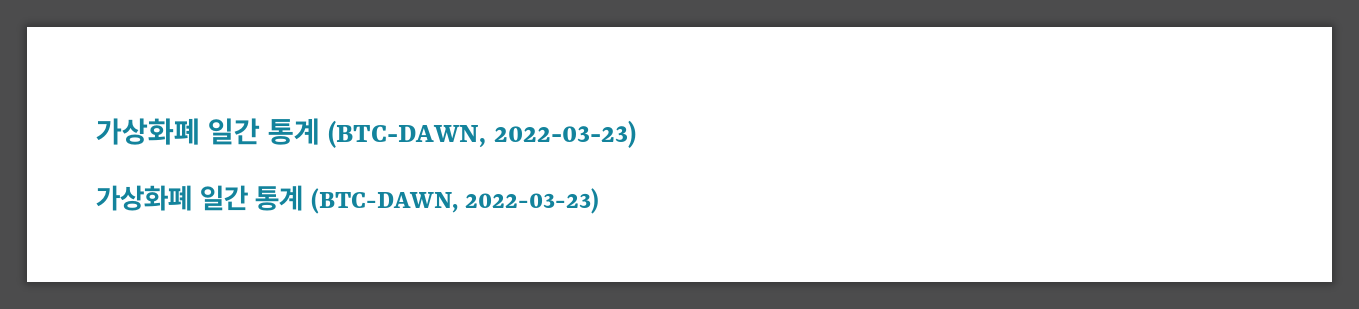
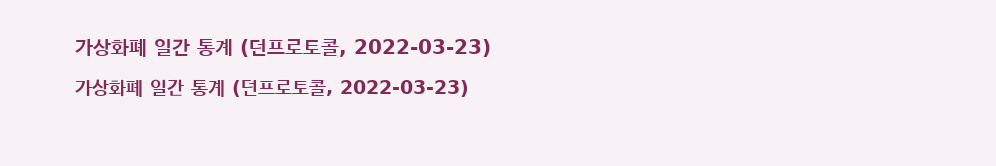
[96,118,486,148] 가상화폐 일간 통계 (BTC-DAWN, -> [75,39,347,57] 가상화폐 일간 통계 (던프로토콜,
[310,188,458,214] (BTC-DAWN, -> [232,80,333,97] (던프로토콜,

